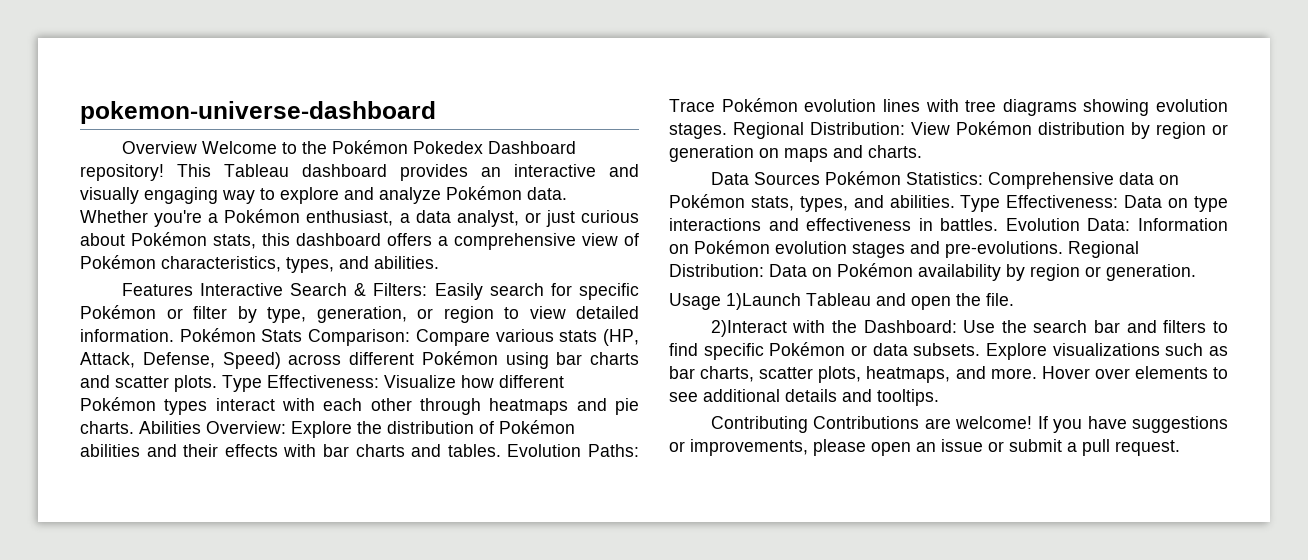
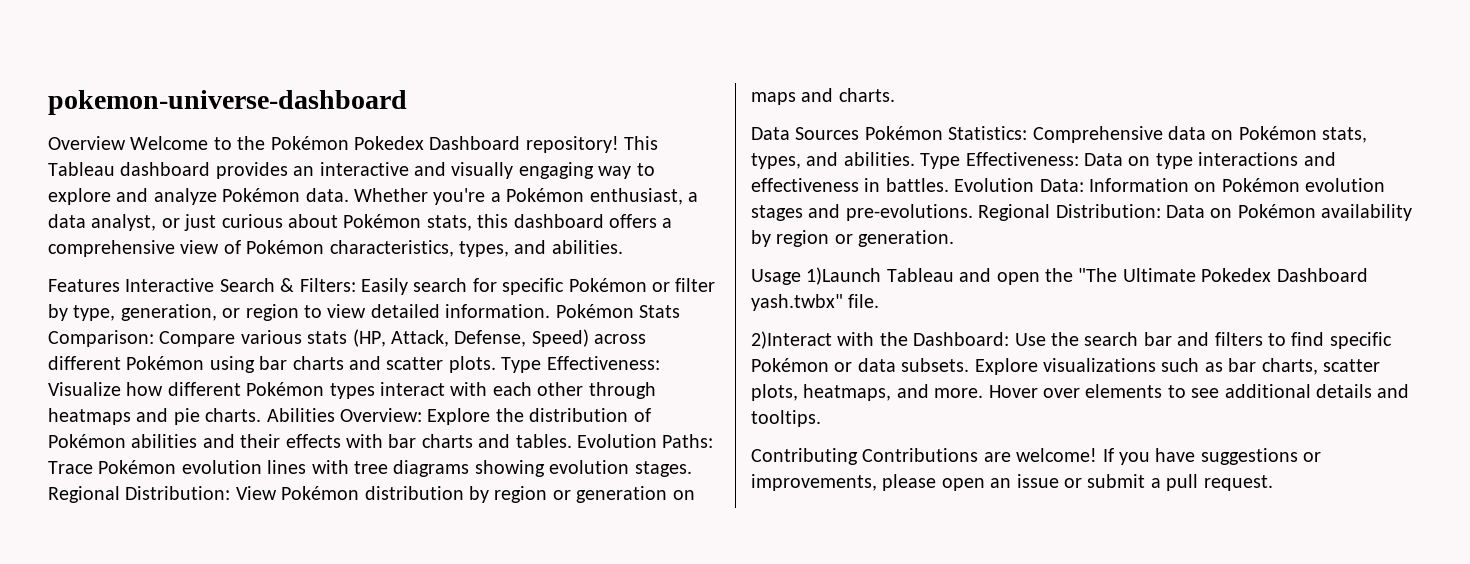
(981, 299) none -> [1078,268,1368,282] [751,294,843,311] "The Ultimate Pokedex Dashboard yash.twbx"

